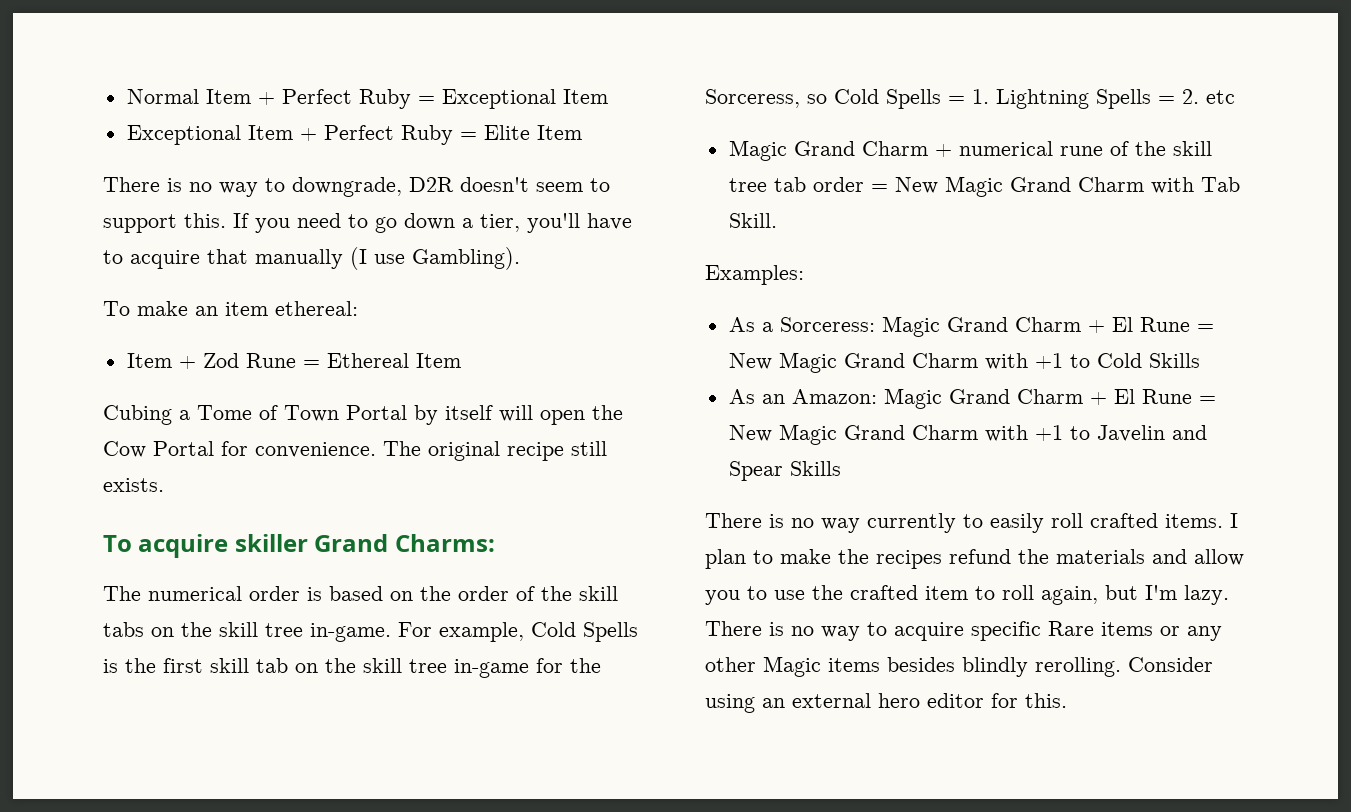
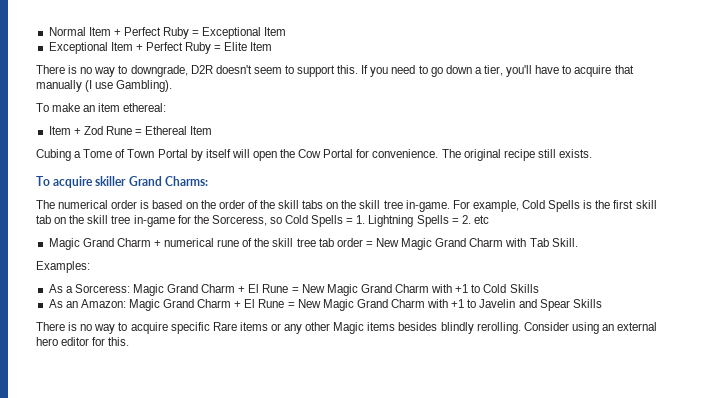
[867,513,1238,533] [705,549,1244,569] [705,585,1229,605] [705,621,860,641] currently to easily roll crafted items. I plan to make the recipes refund the materials and allow you to use the crafted item to roll again, but I'm lazy. There is no way -> (116, 329) none

